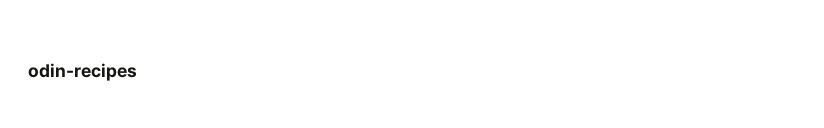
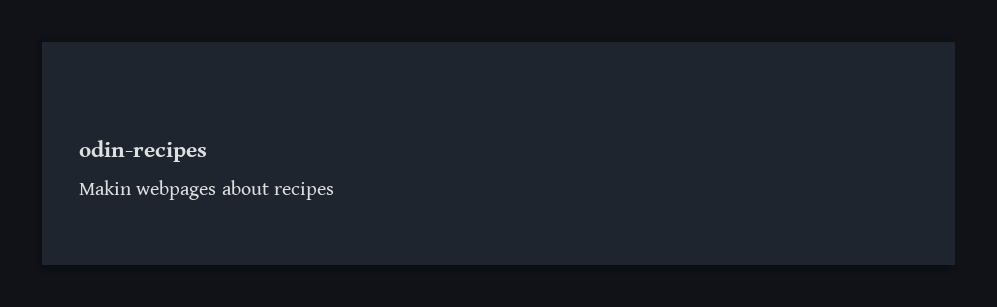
(137, 72) none -> [79,180,334,200] // Makin webpages about recipes

